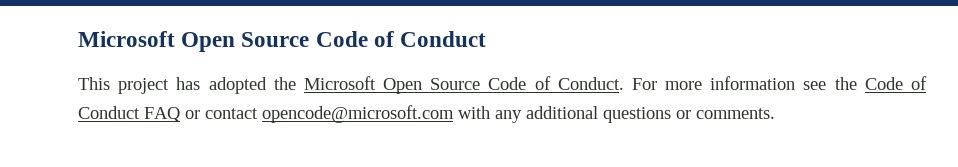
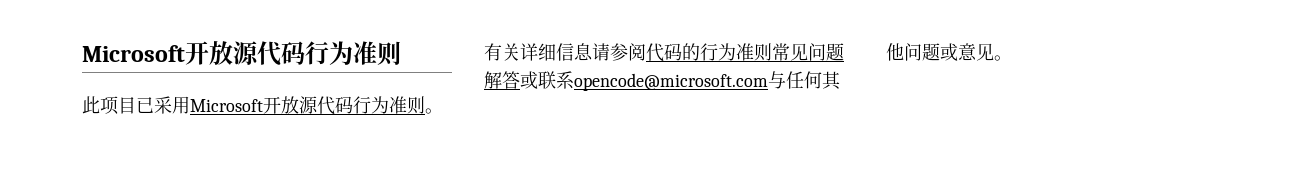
[78,31,487,52] [78,76,927,94] [78,105,775,123] Microsoft Open Source Code of Conduct // This project has adopted the Microsoft Open Source Code of Conduct. For more information see the Code of Conduct FAQ or contact opencode@microsoft.com with any additional questions or comments. -> [82,41,401,66] [82,96,443,115] [484,43,844,62] [484,71,841,91] [886,43,1012,61] Microsoft开放源代码行为准则 // 此项目已采用Microsoft开放源代码行为准则。有关详细信息请参阅代码的行为准则常见问题解答或联系opencode@microsoft.com与任何其他问题或意见。

